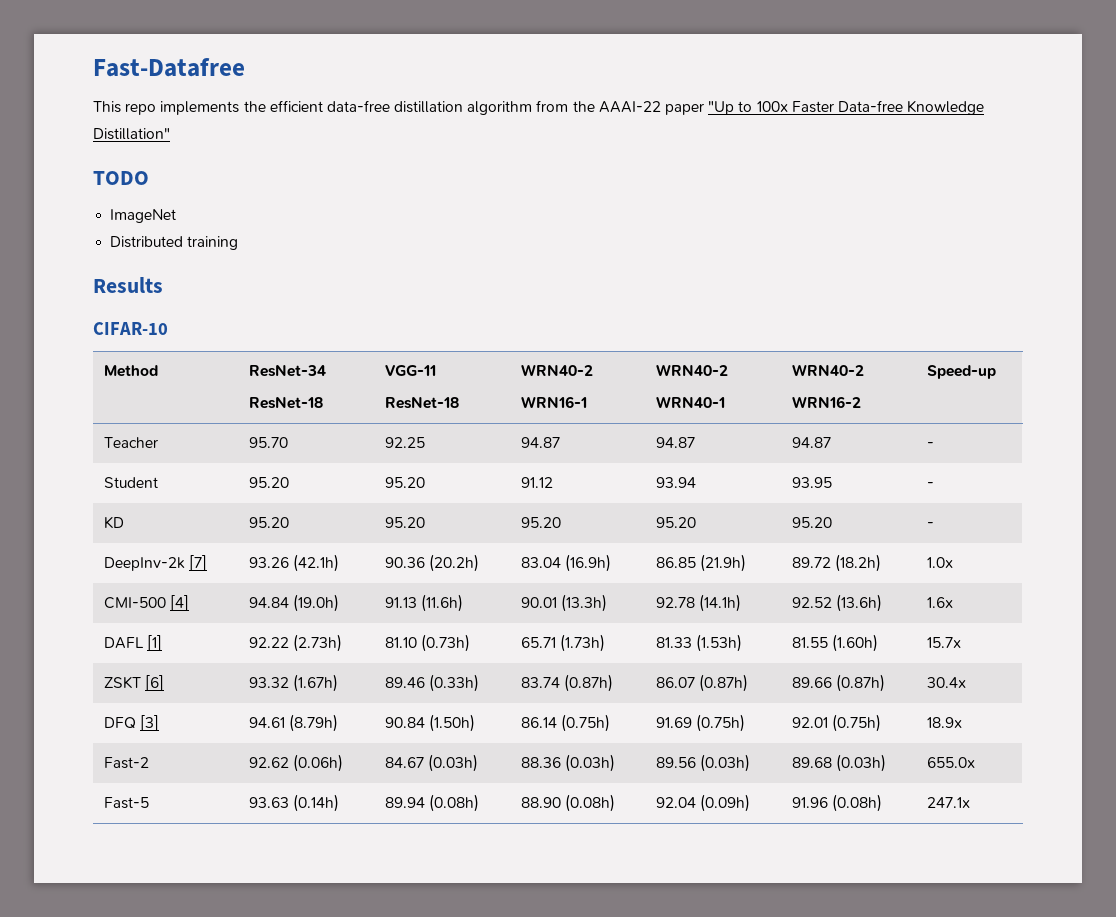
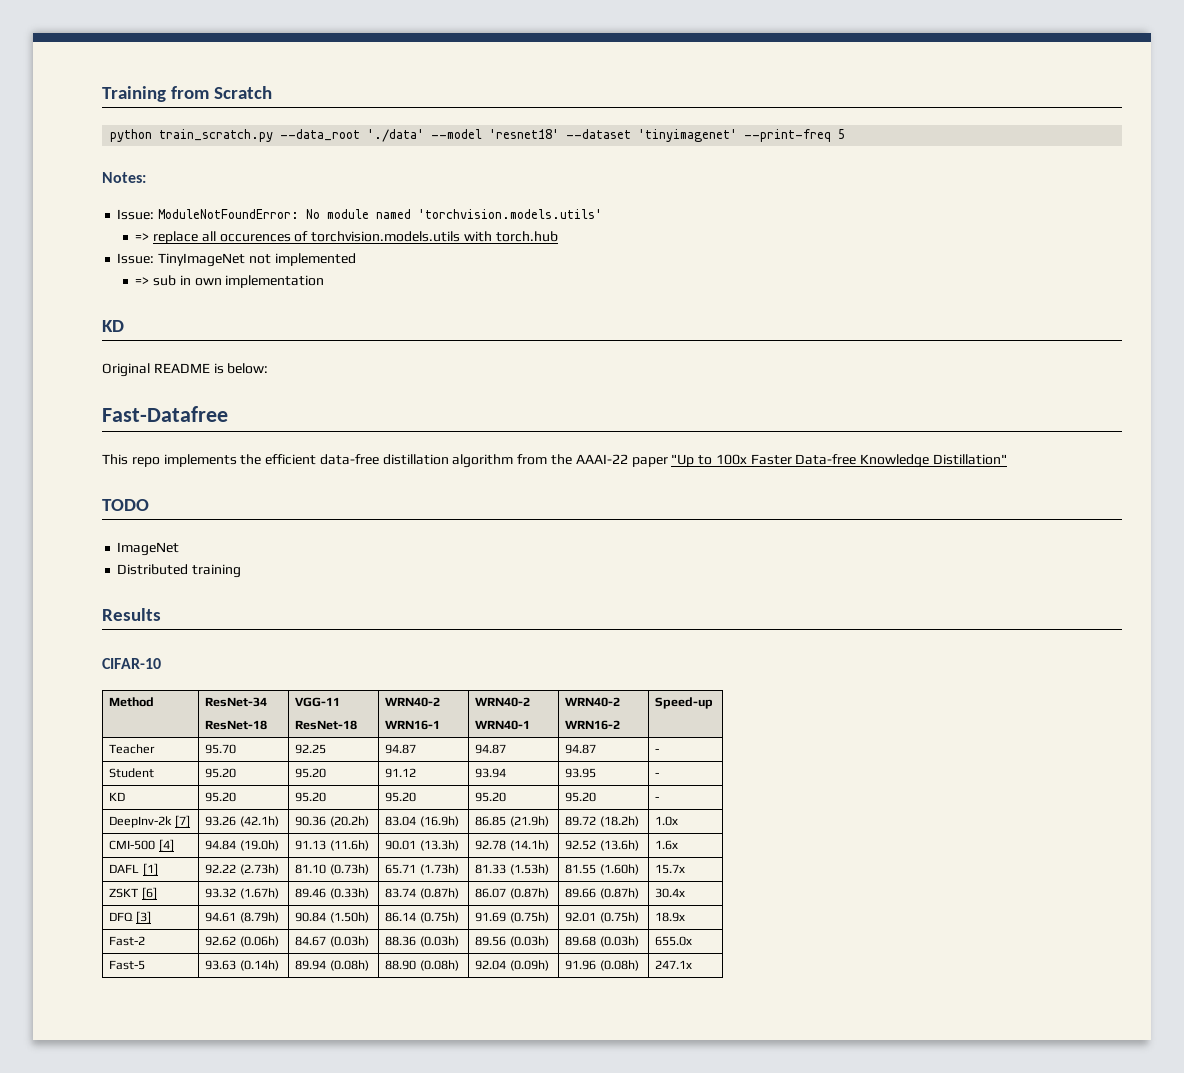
(93, 67) none -> [102,86,273,102] [110,129,846,142] [102,172,146,183] [117,209,603,220] [135,231,558,244] [117,253,356,267] [135,275,325,288] [102,320,124,332] [102,363,269,377] Training from Scratch // python train_scratch.py --data_root './data' --model 'resnet18' --dataset 'tinyimagenet' --print-freq 5 // Notes: // Issue: ModuleNotFoundError: No module named 'torchvision.models.utils' // => replace all occurences of torchvision.models.utils with torch.hub // Issue: TinyImageNet not implemented // => sub in own implementation // KD // Original README is below: //

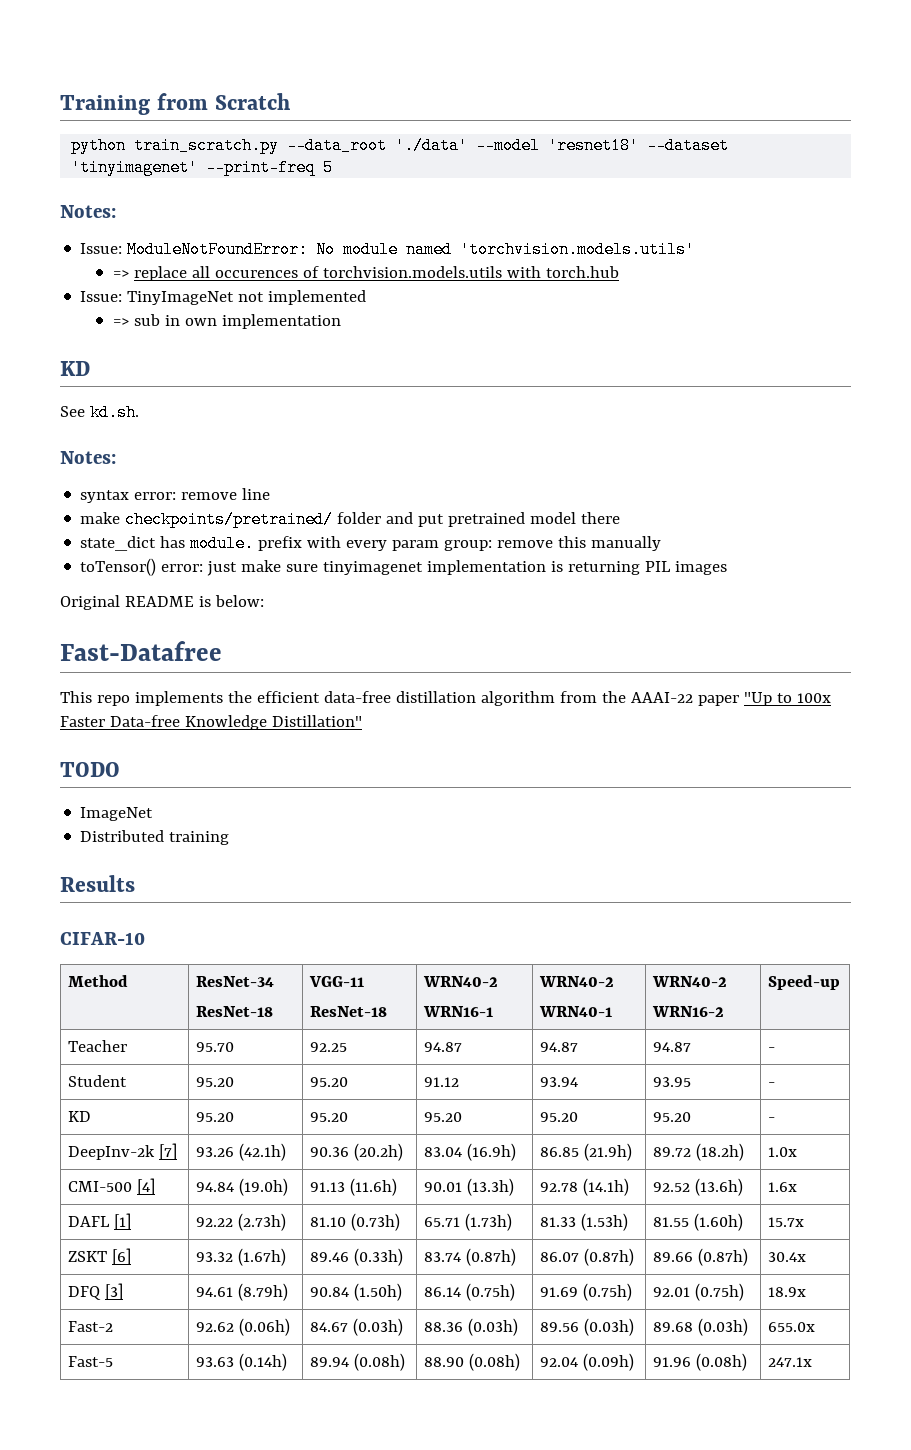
(124, 326) none -> [60,404,139,421] [60,451,116,464] [80,488,271,503] [80,511,621,528] [80,535,662,552] [80,558,728,576] // See kd.sh. // Notes: // syntax error: remove line // make checkpoints/pretrained/ folder and put pretrained model there // state_dict has module. prefix with every param group: remove this manually // toTensor() error: just make sure tinyimagenet implementation is returning PIL images

